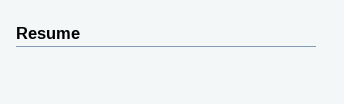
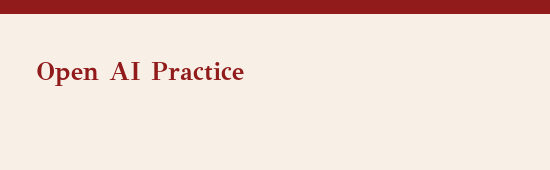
[16,27,80,39] Resume -> [36,62,244,86] Open AI Practice

